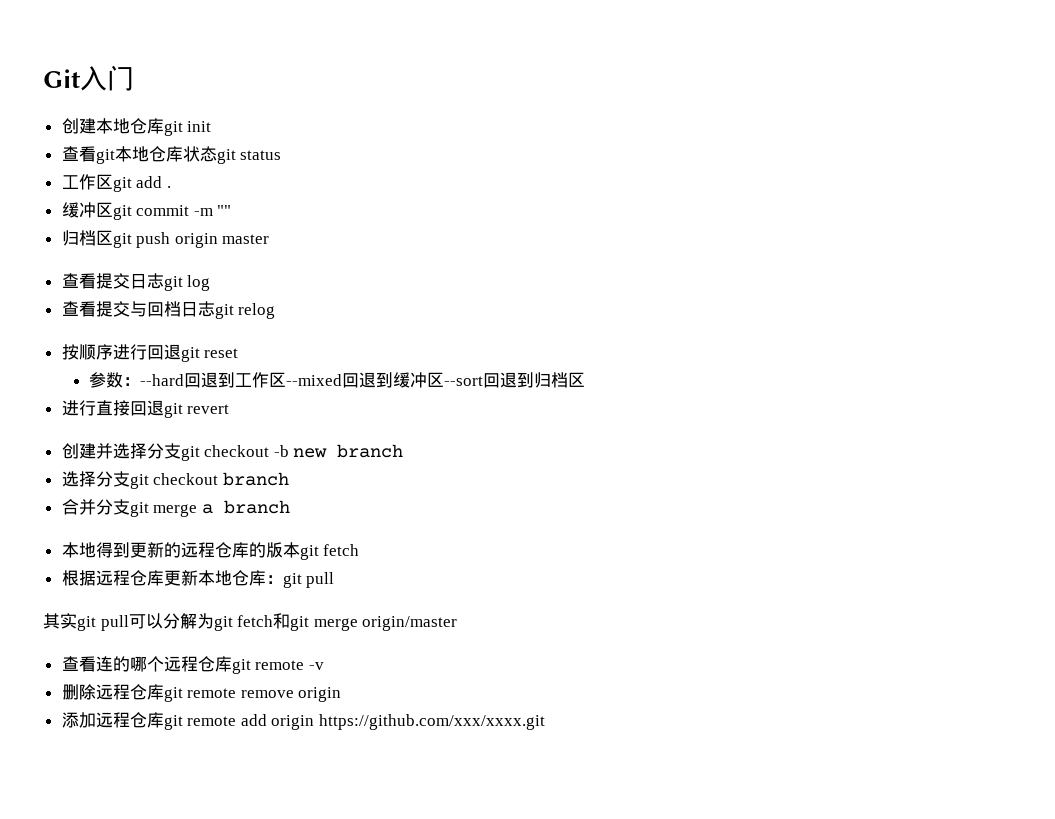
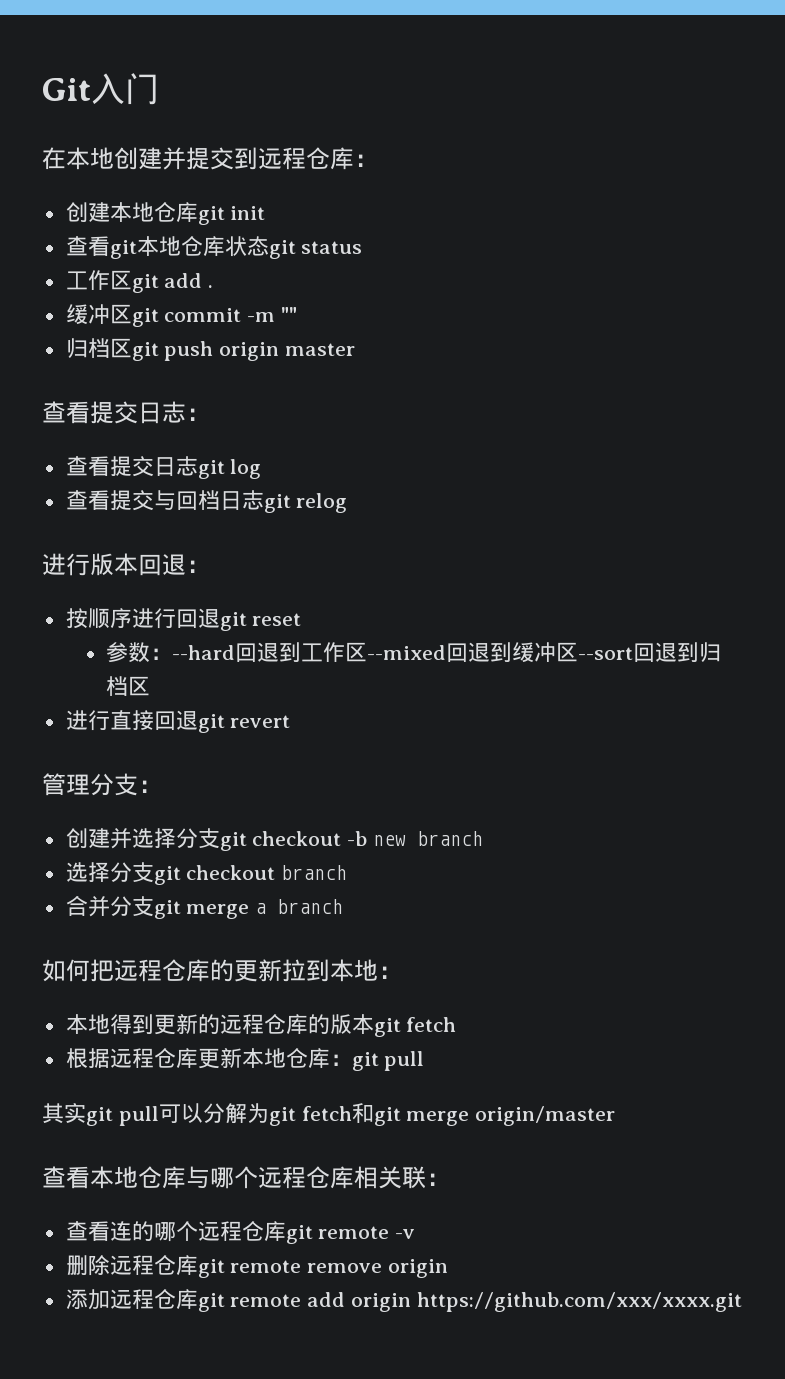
(134, 78) none -> [42,147,378,170] // 在本地创建并提交到远程仓库：
(270, 239) none -> [42,401,210,424] // 查看提交日志：
(276, 311) none -> [42,553,210,576] // 进行版本回退：
(230, 409) none -> [42,773,162,796] // 管理分支：
(290, 507) none -> [42,959,402,982] // 如何把远程仓库的更新拉到本地：
(458, 623) none -> [42,1166,450,1189] // 查看本地仓库与哪个远程仓库相关联：

